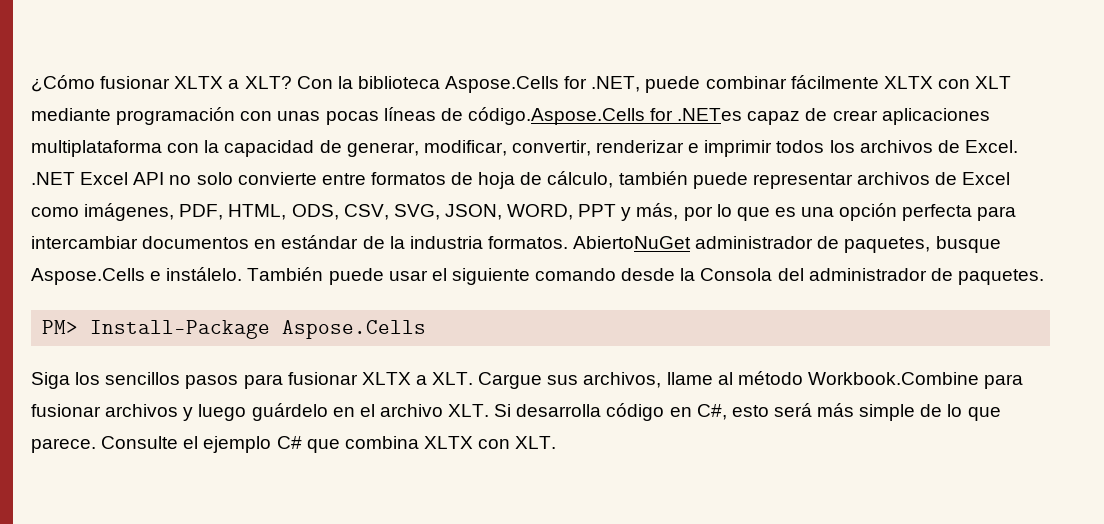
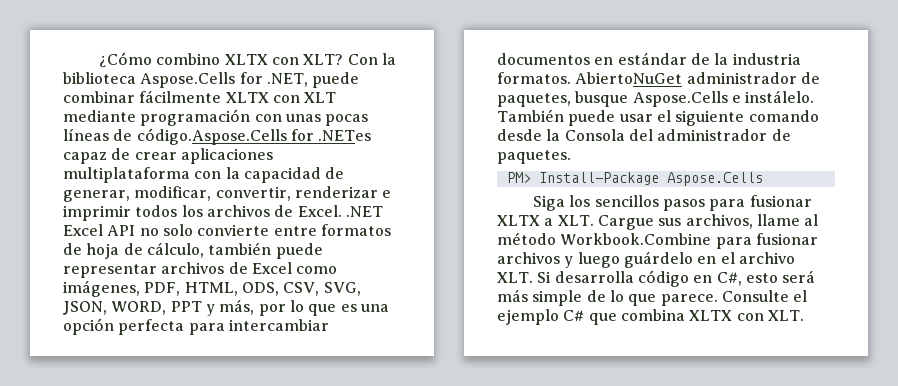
[100,76,240,89] fusionar XLTX a -> [156,53,299,65] combino XLTX con

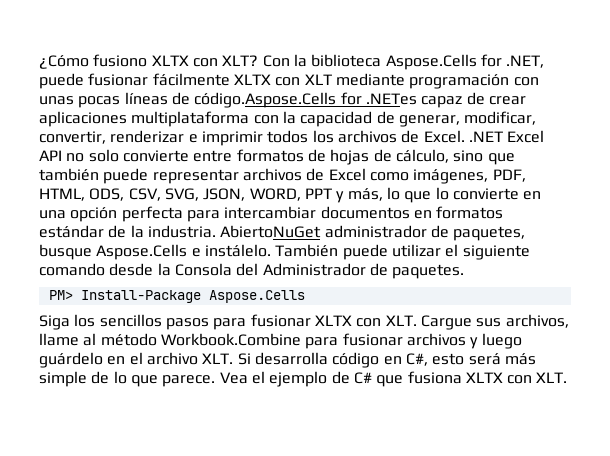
[156,53,221,65] combino -> [93,54,148,67] fusiono
[63,91,135,103] combinar -> [88,73,149,86] fusionar
[86,243,120,259] hoja -> [330,149,370,165] hojas
(204, 250) none -> [453,150,515,165] sino que
[258,300,357,316] por lo que es -> [386,187,542,203] lo que lo convierte en
(614, 61) none -> [436,206,504,219] formatos
[732,53,801,65] [497,72,571,84] industria formatos. -> [147,225,216,238] industria.
[619,114,653,122] usar -> [391,244,441,257] utilizar
[657,129,768,141] administrador -> [262,263,366,276] Administrador
[544,218,554,226] a -> [356,318,382,327] con
[721,290,789,302] Consulte -> [219,372,248,384] Vea
(559, 317) none -> [331,371,350,384] de
[620,309,685,321] combina -> [407,371,462,384] fusiona

